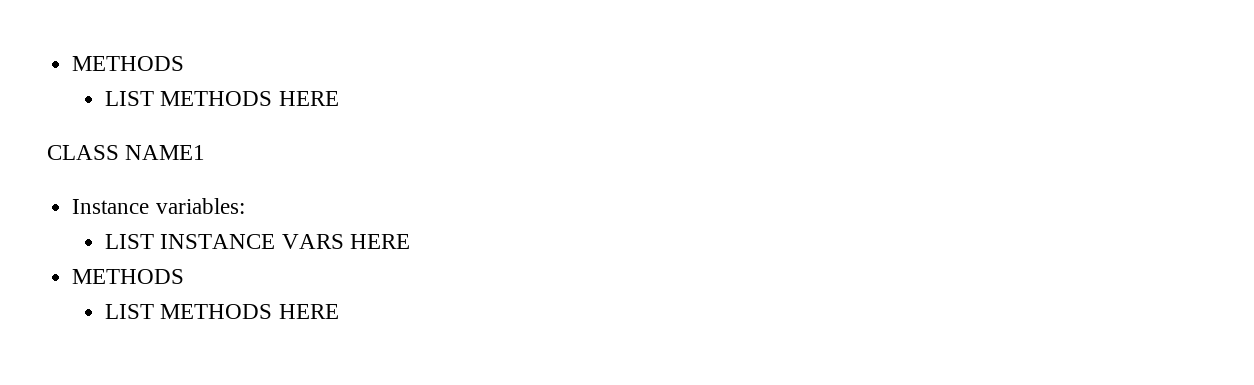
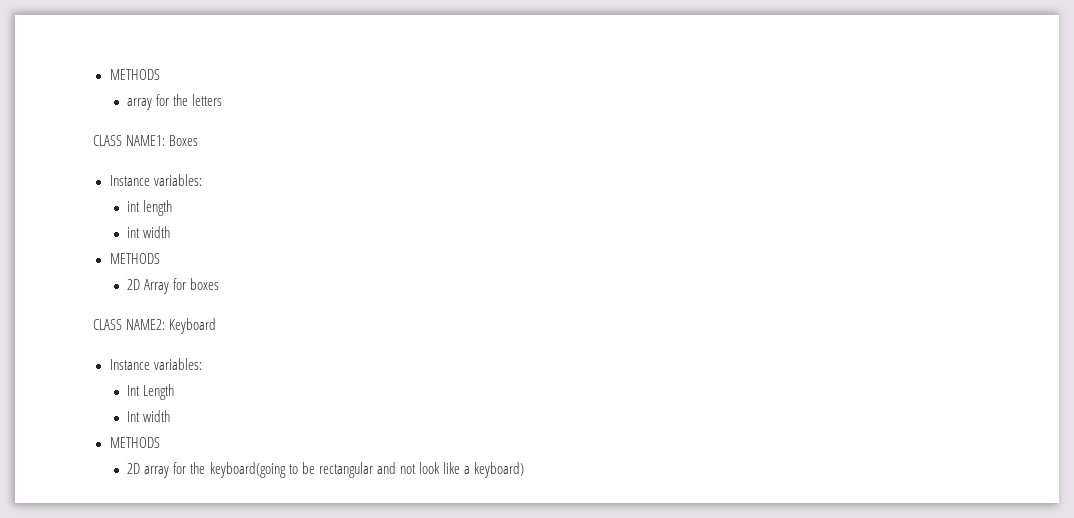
[72,56,185,71] [105,91,339,106] [47,145,206,160] [72,198,245,214] [105,234,410,249] [72,269,185,284] [105,304,339,319] METHODS // LIST METHODS HERE // CLASS NAME1 // Instance variables: // LIST INSTANCE VARS HERE // METHODS // LIST METHODS HERE -> [109,69,160,80] [127,94,223,110] [93,135,199,146] [109,174,202,186] [127,200,173,216] [127,226,171,238] [109,253,160,264] [127,278,220,294] [93,318,217,334] [109,358,202,370] [127,384,175,400] [127,410,171,422] [109,437,160,448] [127,462,524,478] METHODS // array for the letters // CLASS NAME1: Boxes // Instance variables: // int length // int width // METHODS // 2D Array for boxes // CLASS NAME2: Keyboard // Instance variables: // Int Length // Int width // METHODS // 2D array for the keyboard(going to be rectangular and not look like a keyboard)

